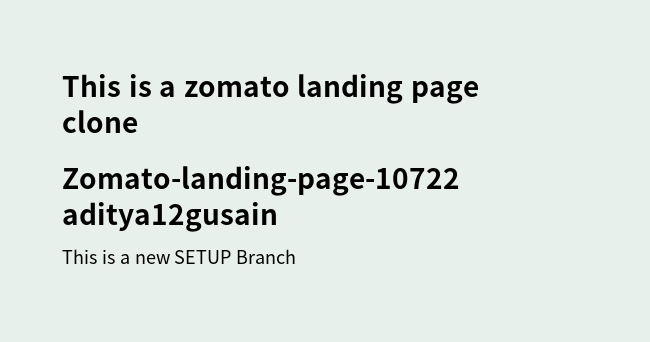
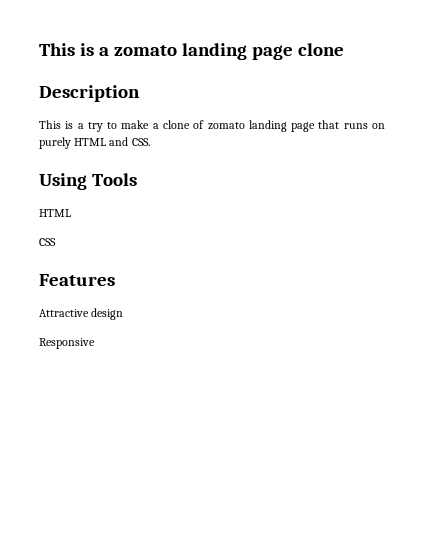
[62,166,460,196] [62,202,278,232] [62,249,297,264] Zomato-landing-page-10722 aditya12gusain // This is a new SETUP Branch -> [39,85,140,102] [39,120,385,132] [39,137,150,149] [39,173,137,190] [39,209,71,217] [39,238,56,246] [39,274,115,286] [39,308,124,320] [39,338,95,349] Description // This is a try to make a clone of zomato landing page that runs on purely HTML and CSS. // Using Tools // HTML // CSS // Features // Attractive design // Responsive

